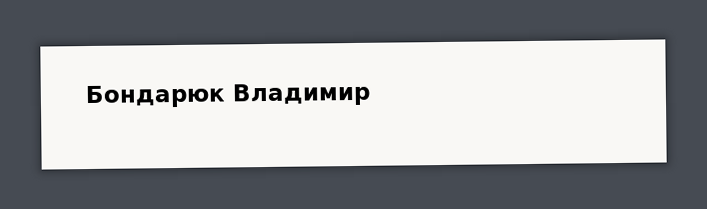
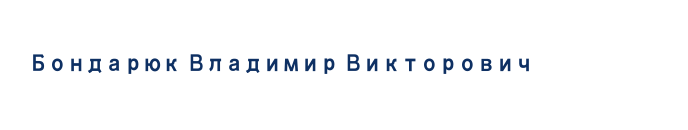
(371, 94) none -> [344,54,535,74] Викторович

